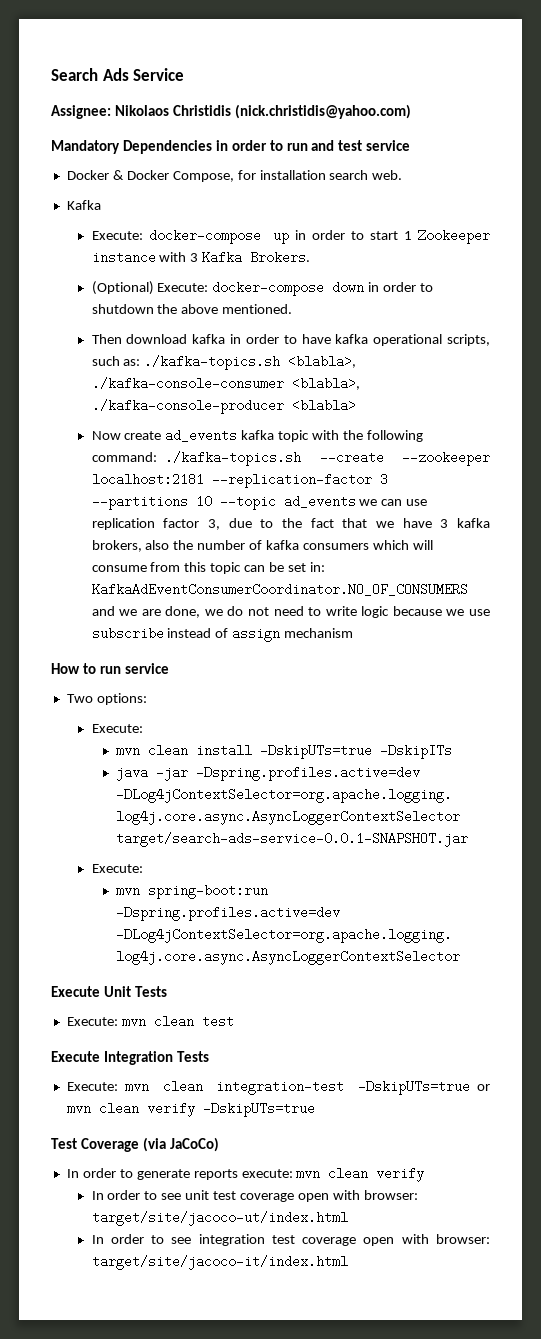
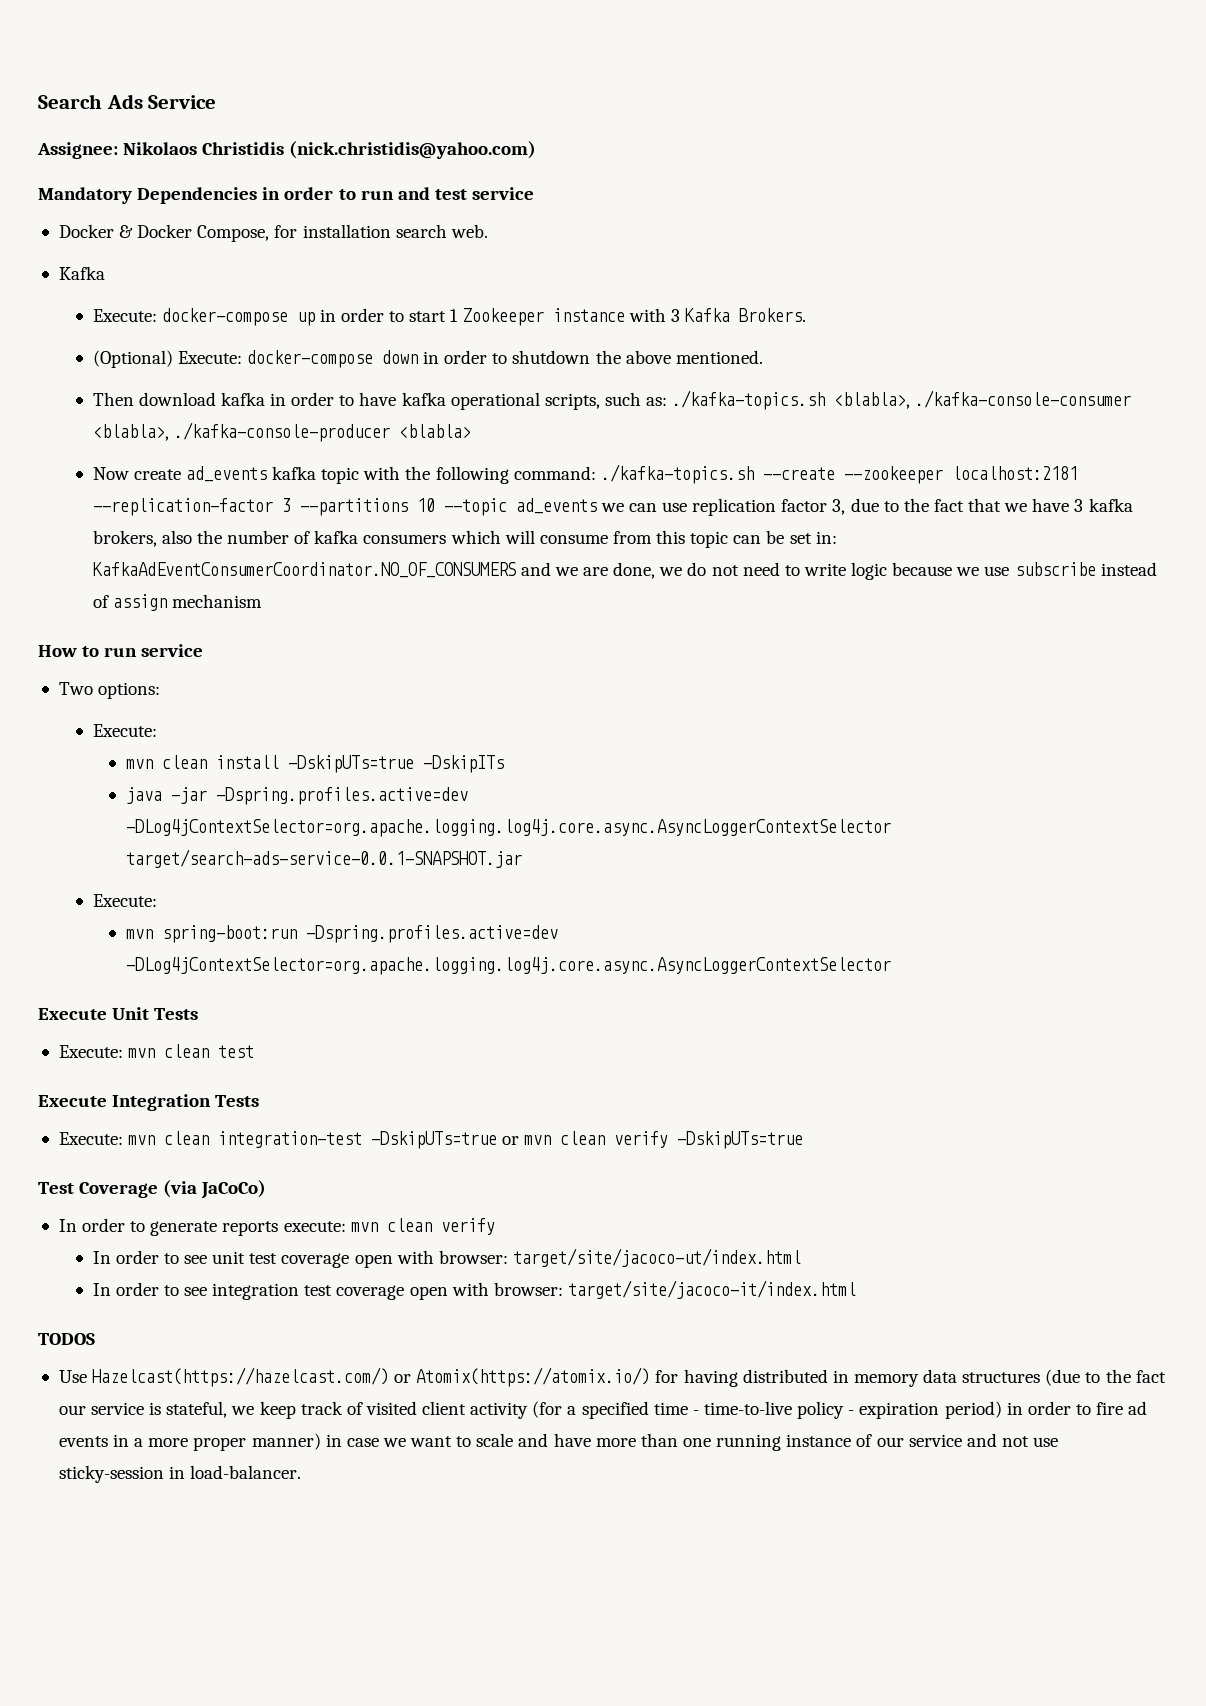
(348, 1262) none -> [38,1333,95,1345] [58,1367,1166,1387] [58,1401,1148,1419] [58,1433,1059,1451] [58,1465,302,1483] // TODOS // Use Hazelcast(https://hazelcast.com/) or Atomix(https://atomix.io/) for having distributed in memory data structures (due to the fact our service is stateful, we keep track of visited client activity (for a specified time - time-to-live policy - expiration period) in order to fire ad events in a more proper manner) in case we want to scale and have more than one running instance of our service and not use sticky-session in load-balancer.

